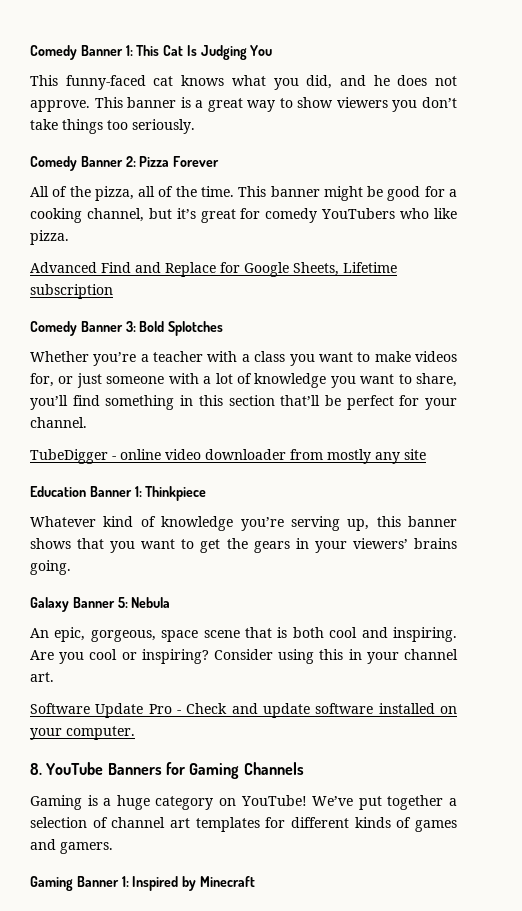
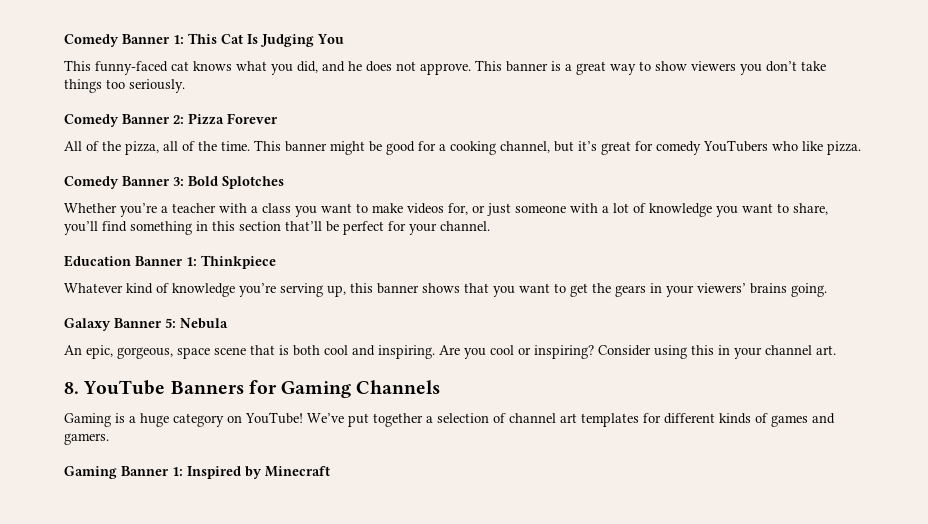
[30,262,397,277] [30,284,113,299] // Advanced Find and Replace for Google Sheets, Lifetime subscription -> (861, 148) none
[30,449,426,464] // TubeDigger - online video downloader from mostly any site -> (490, 226) none
[30,703,457,718] [30,726,135,740] // Software Update Pro - Check and update software installed on your computer. -> (836, 350) none

